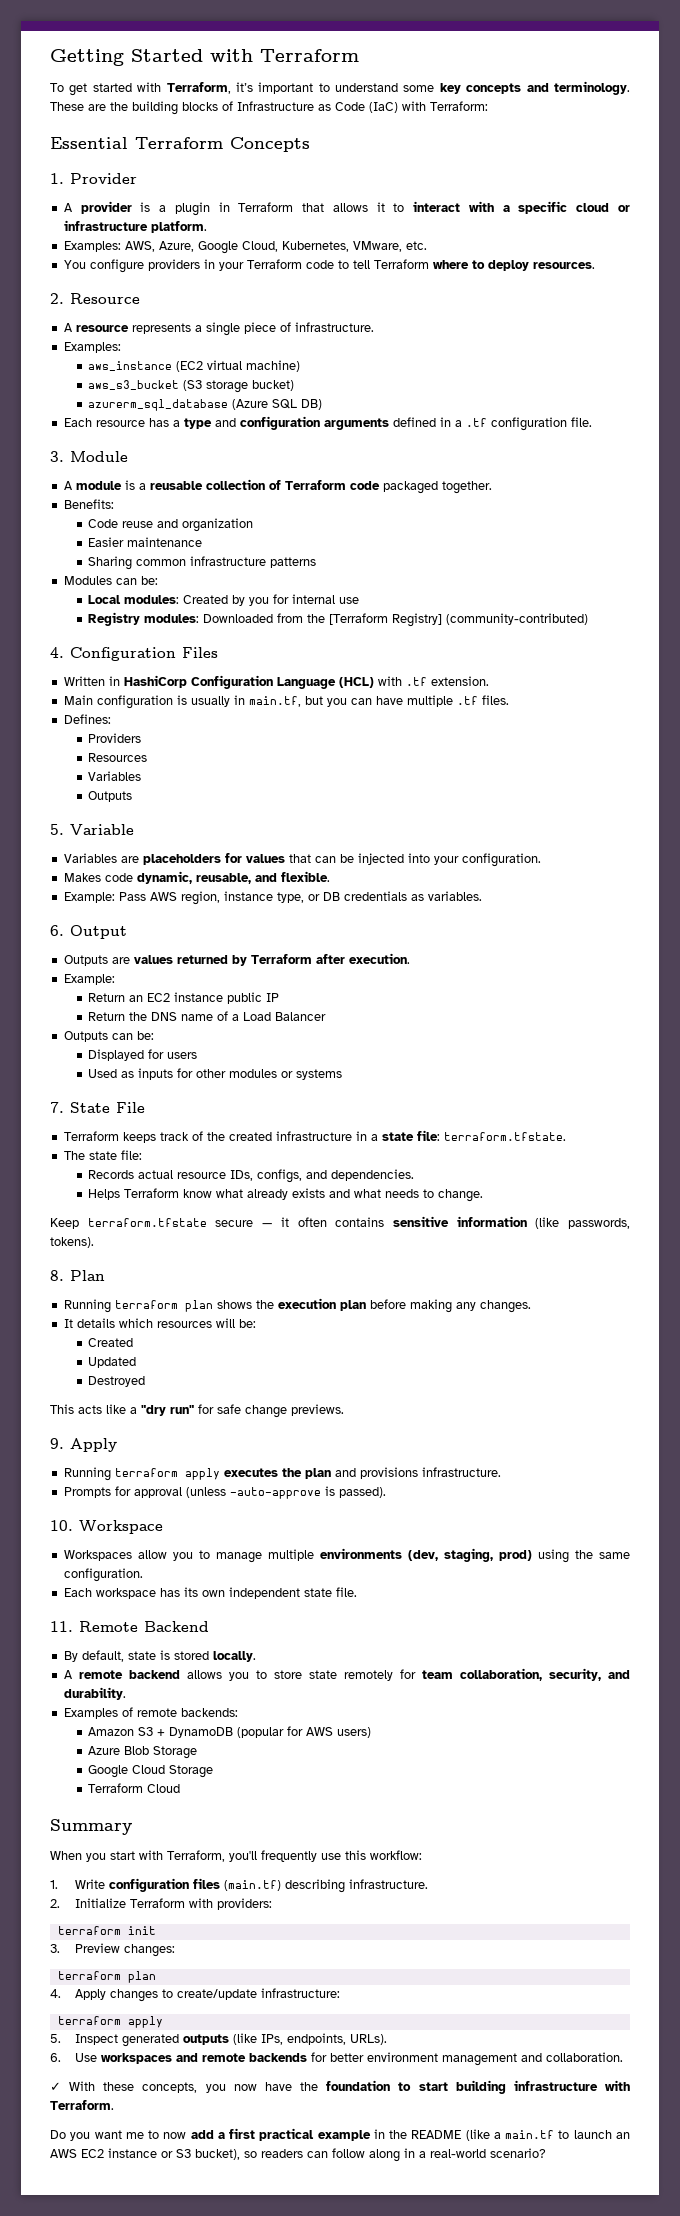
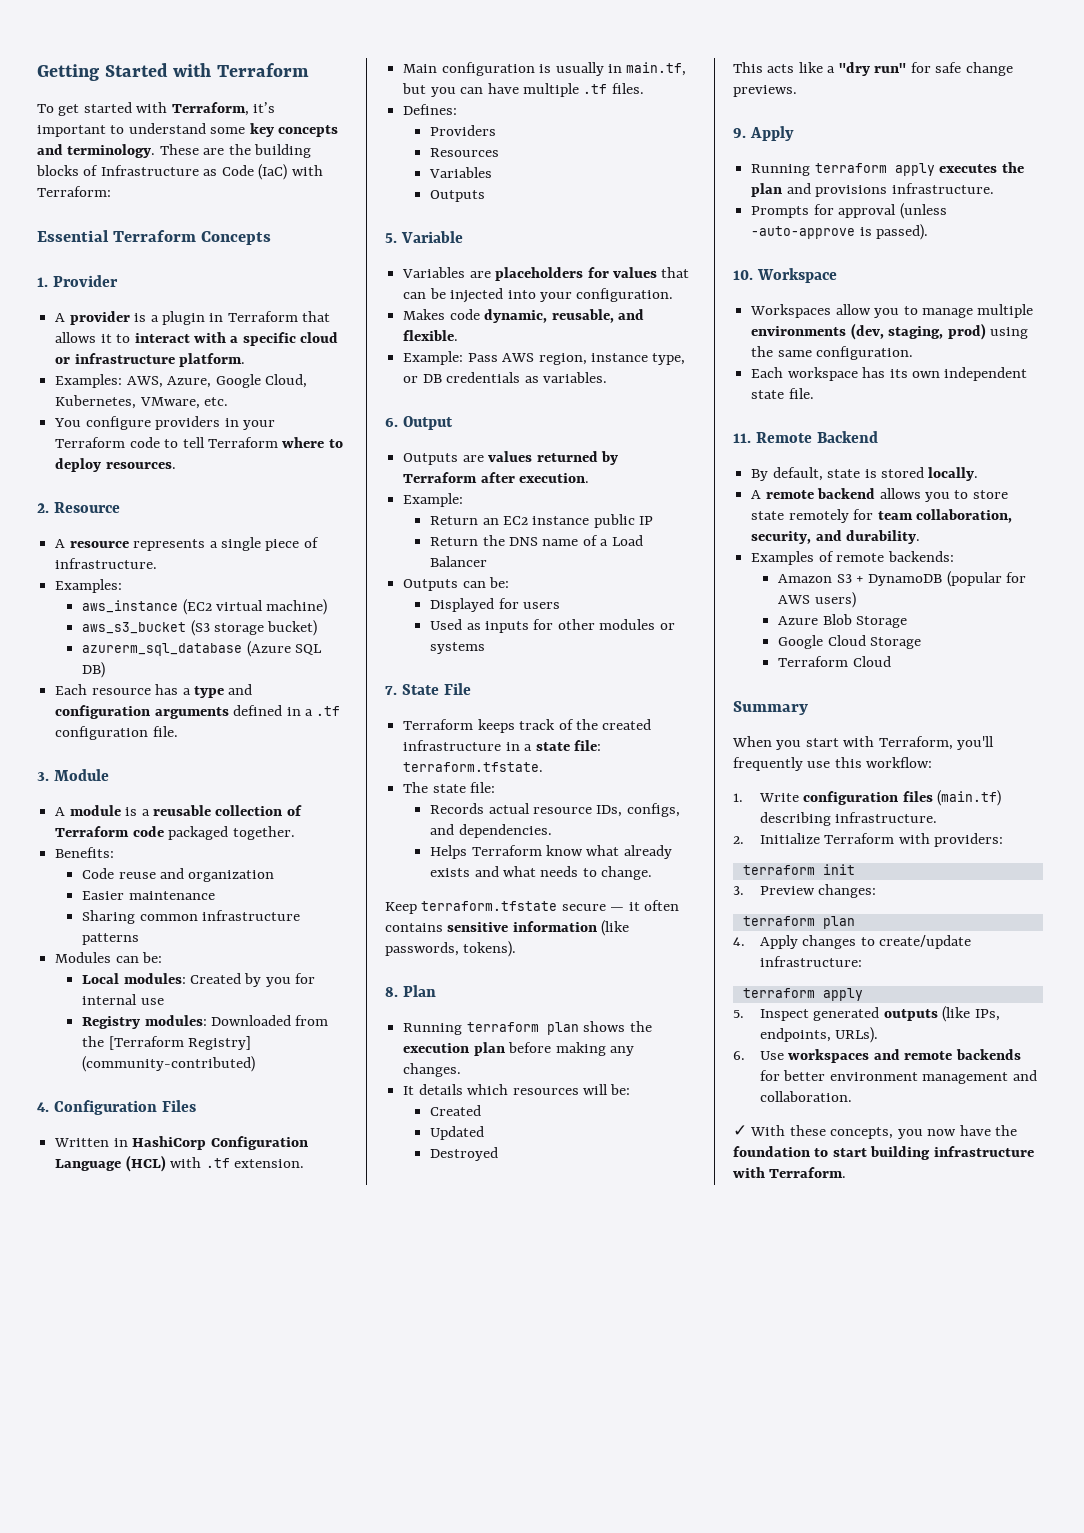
[50,2128,630,2141] [50,2148,546,2162] // Do you want me to now add a first practical example in the README (like a main.tf to launch an AWS EC2 instance or S3 bucket), so readers can follow along in a real-world scenario? -> (847, 1172) none

